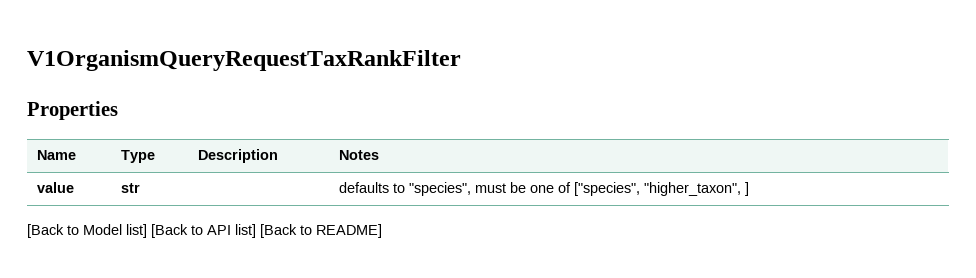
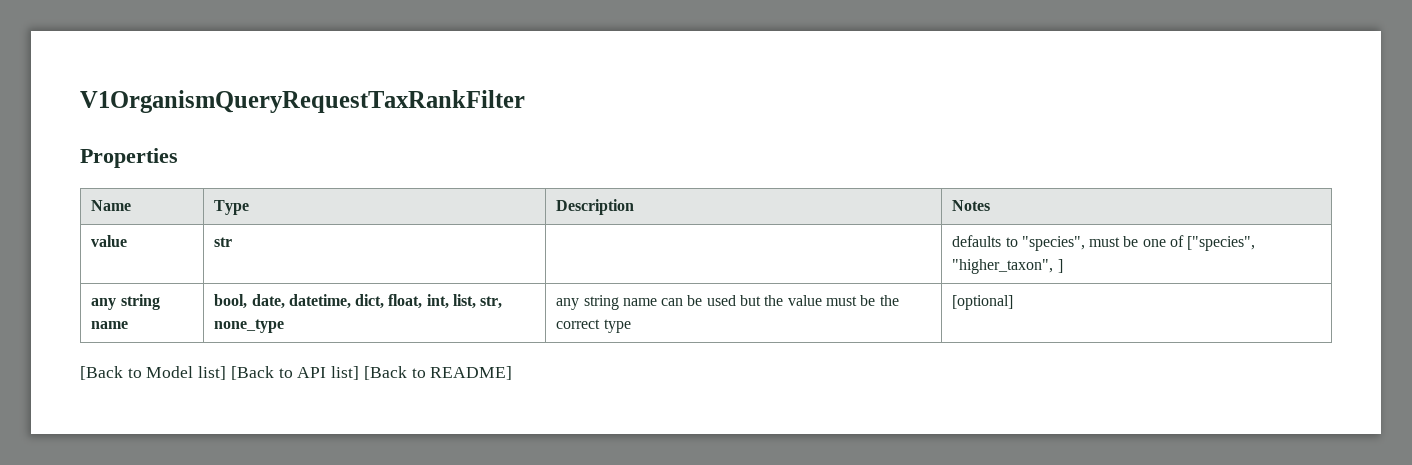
(749, 189) none -> [91,294,160,310] [91,321,129,329] [214,294,503,309] [214,319,285,333] [556,295,899,310] [556,319,631,333] [952,295,1014,310] // any string name | bool, date, datetime, dict, float, int, list, str, none_type | any string name can be used but the value must be the correct type | [optional]

